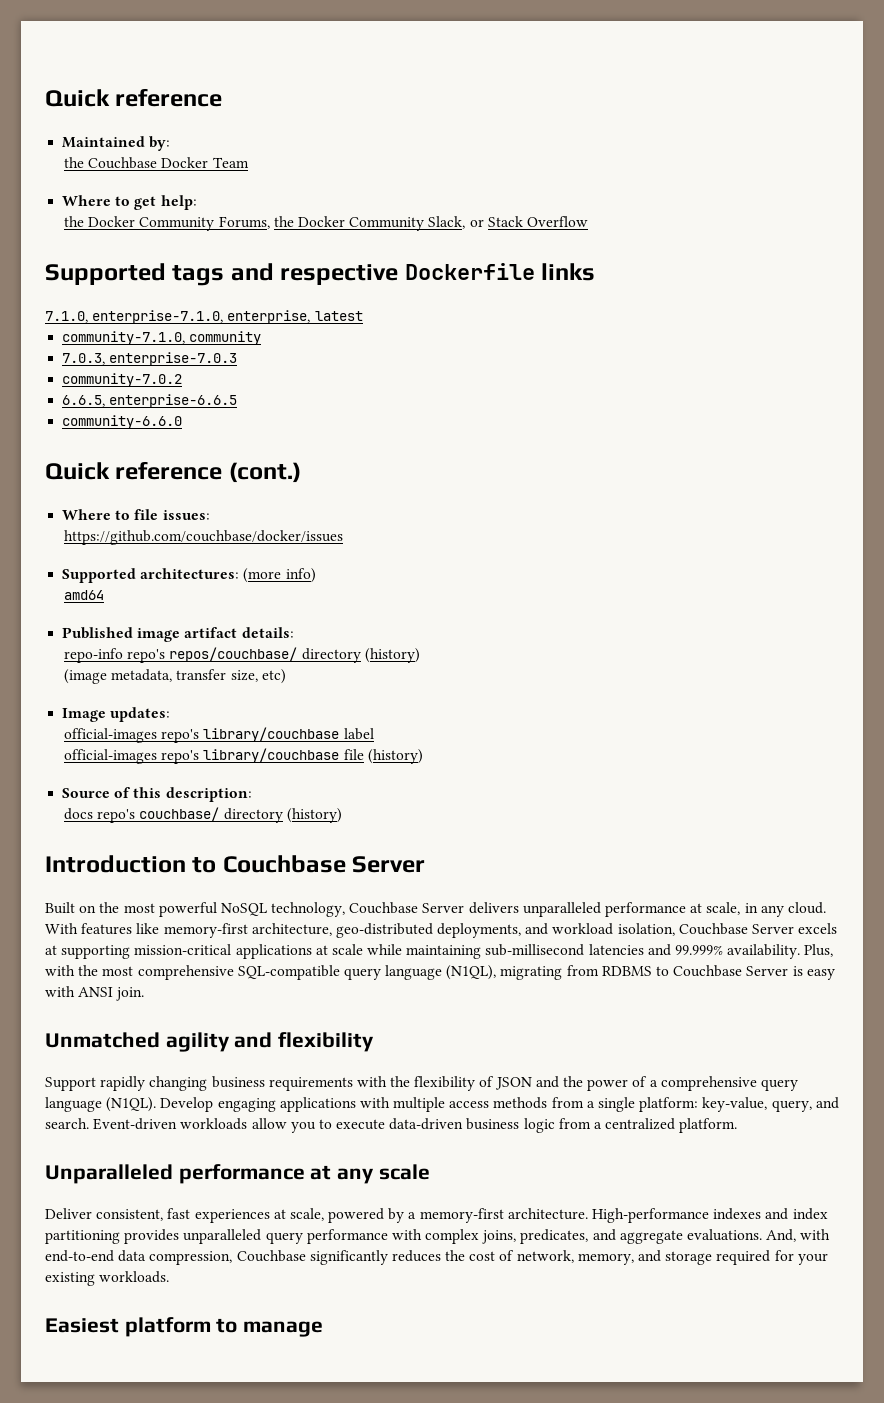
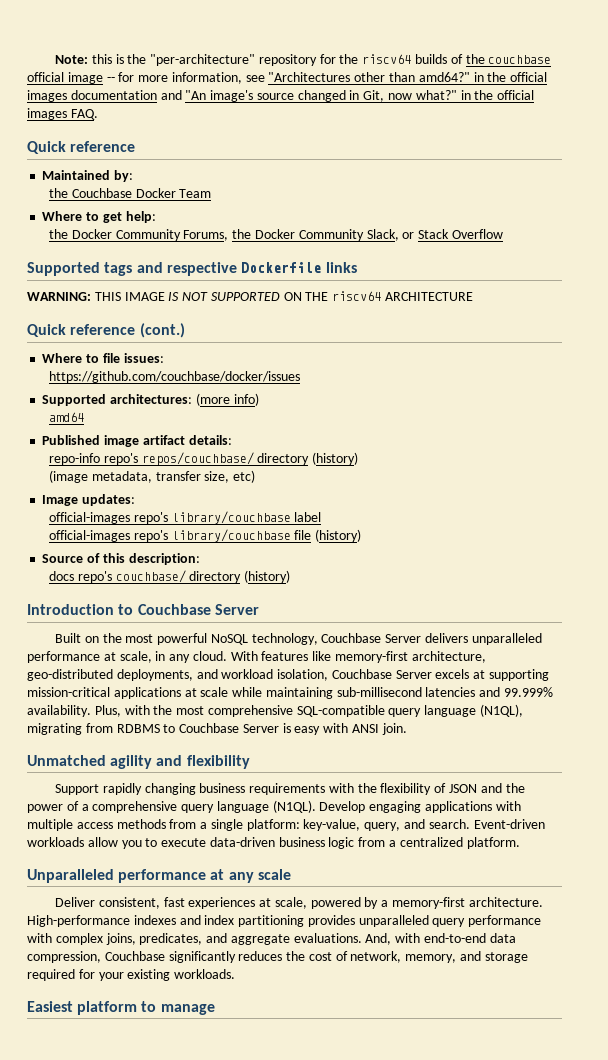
(45, 98) none -> [54,54,552,66] [27,72,548,84] [27,90,535,102] [27,108,98,120] Note: this is the "per-architecture" repository for the riscv64 builds of the couchbase official image -- for more information, see "Architectures other than amd64?" in the official images documentation and "An image's source changed in Git, now what?" in the official images FAQ. //
[45,310,363,324] [62,331,262,345] [62,352,238,366] [62,373,183,387] [62,394,238,408] [62,415,183,429] 7.1.0, enterprise-7.1.0, enterprise, latest // community-7.1.0, community // 7.0.3, enterprise-7.0.3 // community-7.0.2 // 6.6.5, enterprise-6.6.5 // community-6.6.0 -> [27,291,474,301] WARNING: THIS IMAGE IS NOT SUPPORTED ON THE riscv64 ARCHITECTURE

